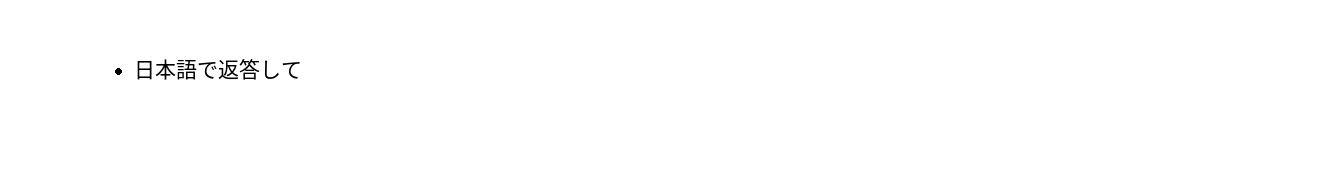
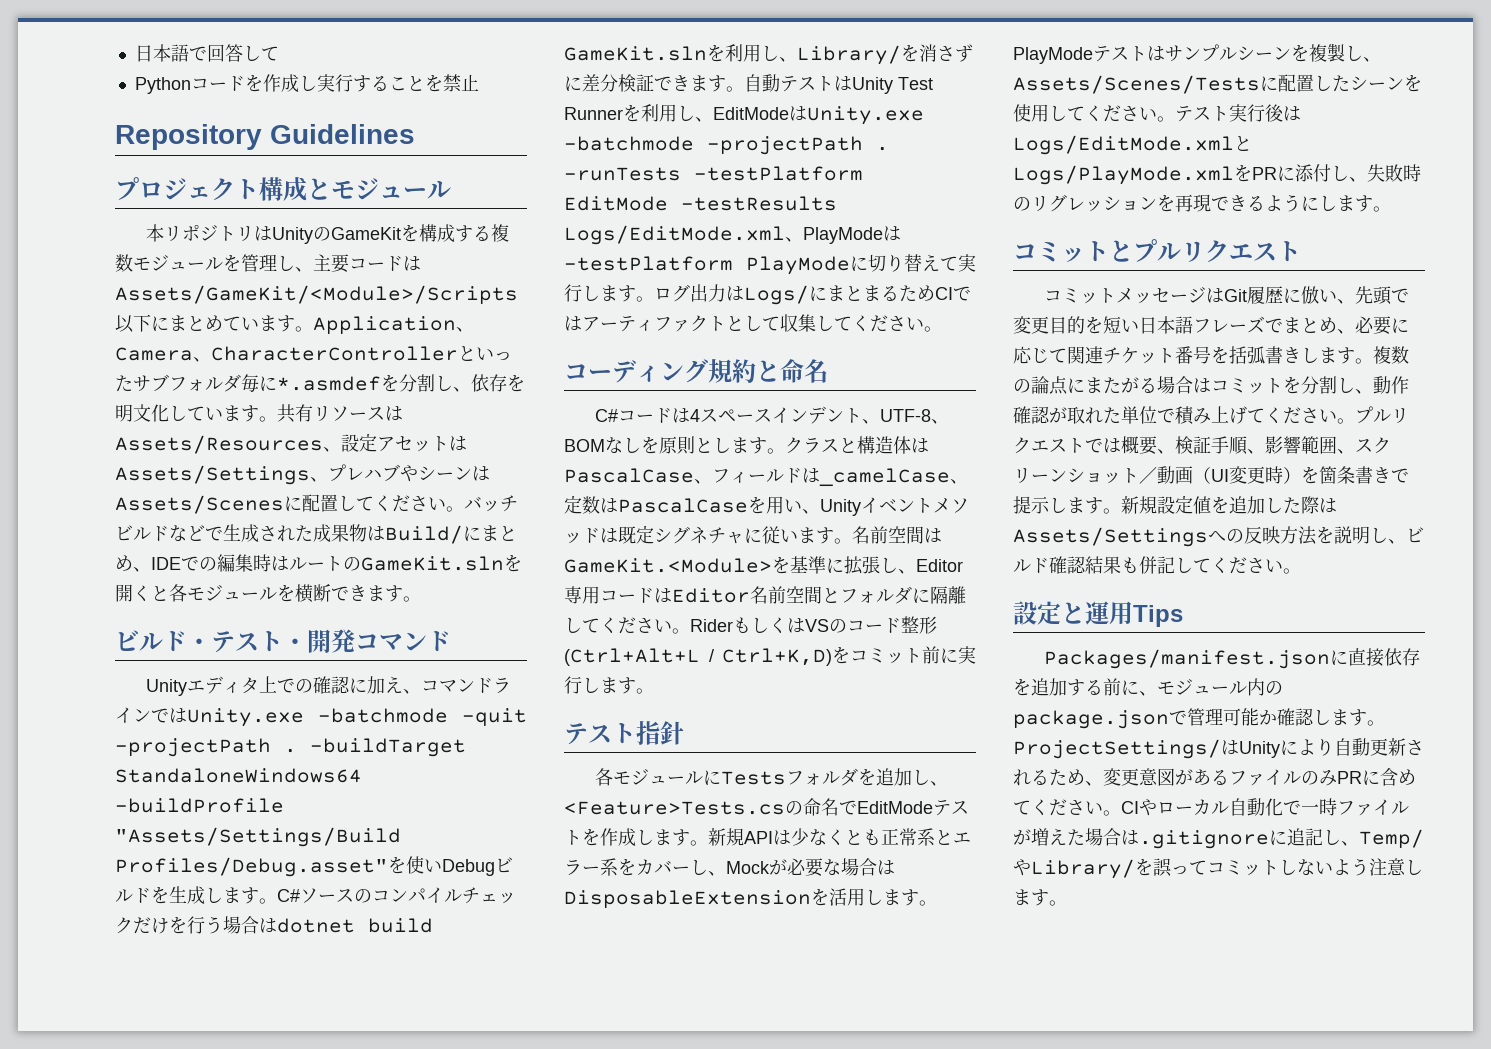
[218,59,240,80] 返 -> [206,44,225,62] 回
(303, 70) none -> [134,74,479,94] [115,124,415,150] [115,177,451,201] [146,224,510,244] [115,254,421,273] [115,285,518,305] [115,314,474,335] [115,346,512,362] [115,374,525,393] [115,404,403,423] [115,433,467,454] [115,464,490,485] [115,494,518,514] [115,524,517,544] [115,554,522,572] [115,584,421,603] [115,629,451,653] [146,676,512,696] [115,707,527,727] [115,738,466,757] [115,768,362,783] [115,798,284,813] [115,827,401,847] [115,856,513,877] [115,886,516,904] [115,916,433,934] [564,44,973,65] [564,74,933,94] [564,104,924,125] [564,136,889,155] [564,166,863,181] [564,196,837,211] [564,225,901,245] [564,254,976,275] [564,284,971,305] [564,314,942,332] [564,359,828,383] [595,406,950,424] [564,436,929,455] [564,468,968,487] [564,495,969,516] [564,525,942,544] [564,556,963,575] [564,586,966,604] [564,616,937,634] [564,646,976,666] [564,676,654,694] [564,721,684,745] [595,768,949,786] [564,798,969,816] [564,828,971,846] [564,858,895,877] [564,888,937,909] [1013,43,1381,64] [1013,74,1422,94] [1013,104,1301,122] [1013,135,1252,155] [1013,164,1421,185] [1013,194,1391,212] [1013,239,1301,263] [1044,286,1410,305] [1013,316,1409,335] [1013,346,1409,365] [1013,376,1409,395] [1013,406,1409,425] [1013,436,1391,455] [1013,466,1409,484] [1013,495,1337,514] [1013,526,1424,547] [1013,556,1301,574] [1013,601,1183,627] [1044,648,1421,669] [1013,678,1283,696] [1013,708,1385,729] [1013,738,1424,759] [1013,768,1416,786] [1013,798,1409,816] [1013,828,1424,849] [1013,858,1423,879] [1013,889,1067,906] // Pythonコードを作成し実行することを禁止 // Repository Guidelines // プロジェクト構成とモジュール // 本リポジトリはUnityのGameKitを構成する複数モジュールを管理し、主要コードはAssets/GameKit/<Module>/Scripts以下にまとめています。Application、Camera、CharacterControllerといったサブフォルダ毎に*.asmdefを分割し、依存を明文化しています。共有リソースはAssets/Resources、設定アセットはAssets/Settings、プレハブやシーンはAssets/Scenesに配置してください。バッチビルドなどで生成された成果物はBuild/にまとめ、IDEでの編集時はルートのGameKit.slnを開くと各モジュールを横断できます。 // ビルド・テスト・開発コマンド // Unityエディタ上での確認に加え、コマンドラインではUnity.exe -batchmode -quit -projectPath . -buildTarget StandaloneWindows64 -buildProfile "Assets/Settings/Build Profiles/Debug.asset"を使いDebugビルドを生成します。C#ソースのコンパイルチェックだけを行う場合はdotnet build GameKit.slnを利用し、Library/を消さずに差分検証できます。自動テストはUnity Test Runnerを利用し、EditModeはUnity.exe -batchmode -projectPath . -runTests -testPlatform EditMode -testResults Logs/EditMode.xml、PlayModeは-testPlatform PlayModeに切り替えて実行します。ログ出力はLogs/にまとまるためCIではアーティファクトとして収集してください。 // コーディング規約と命名 // C#コードは4スペースインデント、UTF-8、BOMなしを原則とします。クラスと構造体はPascalCase、フィールドは_camelCase、定数はPascalCaseを用い、Unityイベントメソッドは既定シグネチャに従います。名前空間はGameKit.<Module>を基準に拡張し、Editor専用コードはEditor名前空間とフォルダに隔離してください。RiderもしくはVSのコード整形(Ctrl+Alt+L / Ctrl+K,D)をコミット前に実行します。 // テスト指針 // 各モジュールにTestsフォルダを追加し、<Feature>Tests.csの命名でEditModeテストを作成します。新規APIは少なくとも正常系とエラー系をカバーし、Mockが必要な場合はDisposableExtensionを活用します。PlayModeテストはサンプルシーンを複製し、Assets/Scenes/Testsに配置したシーンを使用してください。テスト実行後はLogs/EditMode.xmlとLogs/PlayMode.xmlをPRに添付し、失敗時のリグレッションを再現できるようにします。 // コミットとプルリクエスト // コミットメッセージはGit履歴に倣い、先頭で変更目的を短い日本語フレーズでまとめ、必要に応じて関連チケット番号を括弧書きします。複数の論点にまたがる場合はコミットを分割し、動作確認が取れた単位で積み上げてください。プルリクエストでは概要、検証手順、影響範囲、スクリーンショット／動画（UI変更時）を箇条書きで提示します。新規設定値を追加した際はAssets/Settingsへの反映方法を説明し、ビルド確認結果も併記してください。 // 設定と運用Tips // Packages/manifest.jsonに直接依存を追加する前に、モジュール内のpackage.jsonで管理可能か確認します。ProjectSettings/はUnityにより自動更新されるため、変更意図があるファイルのみPRに含めてください。CIやローカル自動化で一時ファイルが増えた場合は.gitignoreに追記し、Temp/やLibrary/を誤ってコミットしないよう注意します。

